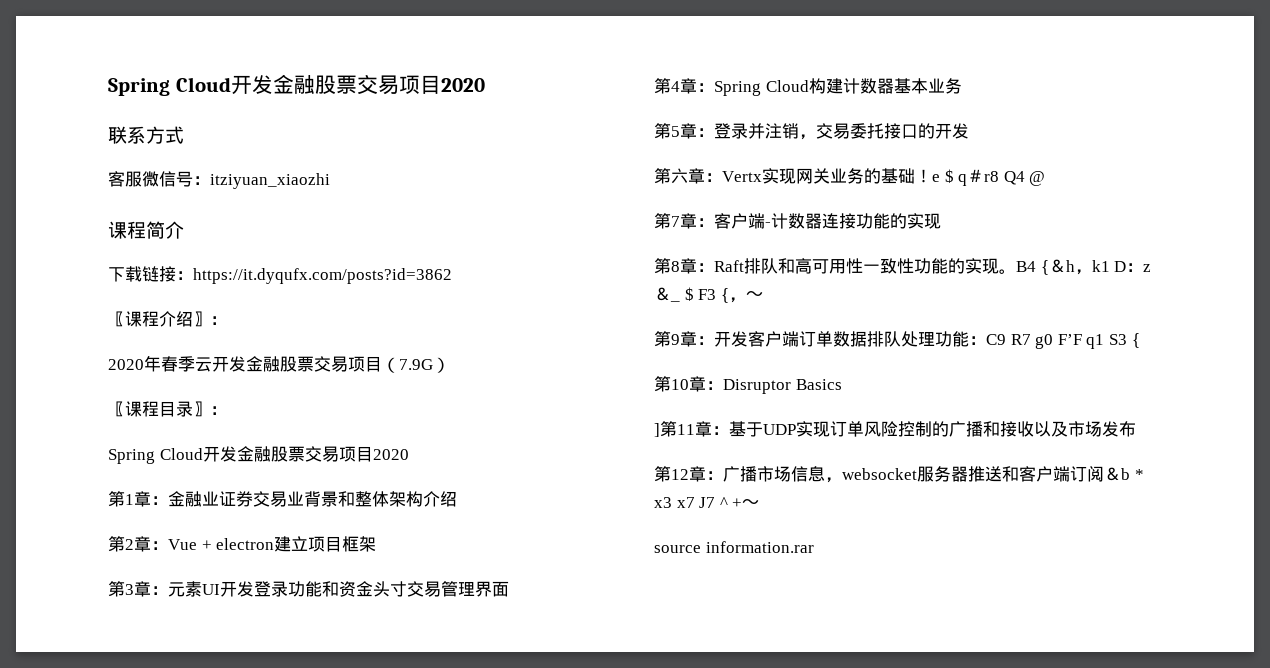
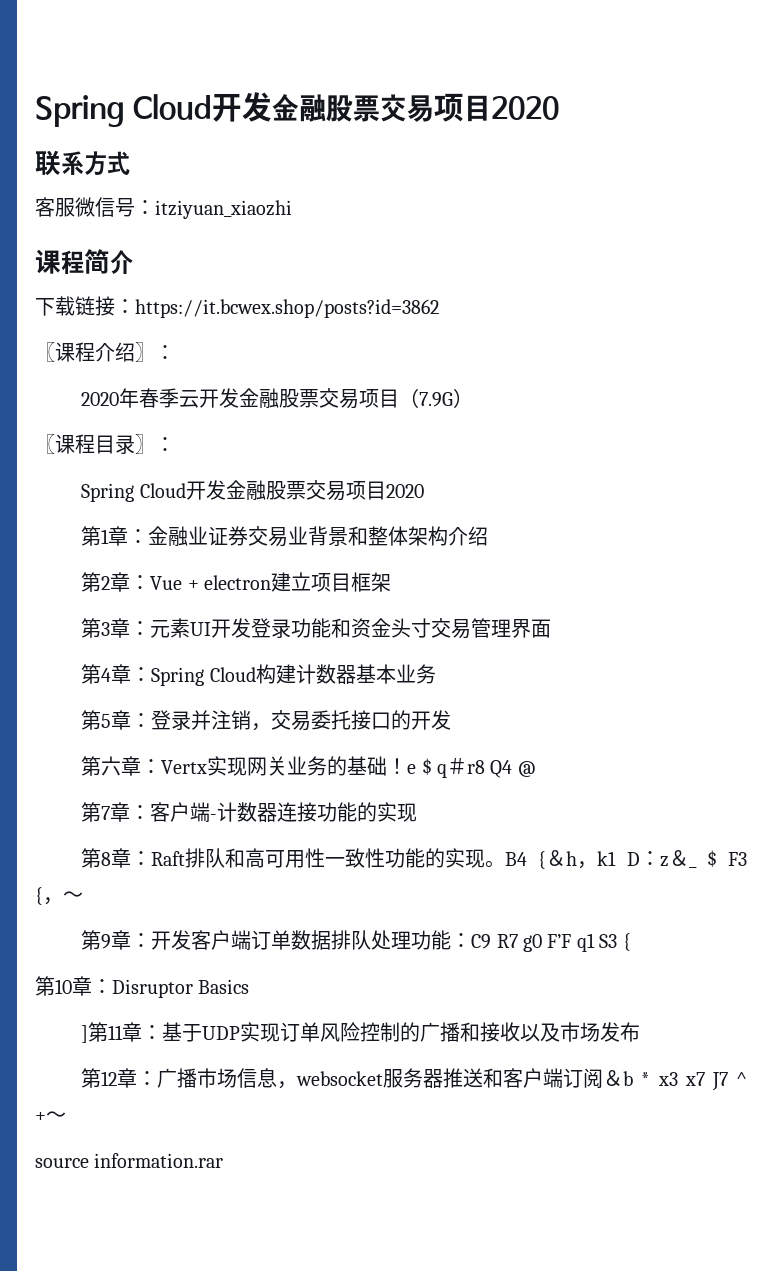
[193,268,452,284] https://it.dyqufx.com/posts?id=3862 -> [135,299,439,318] https://it.bcwex.shop/posts?id=3862

